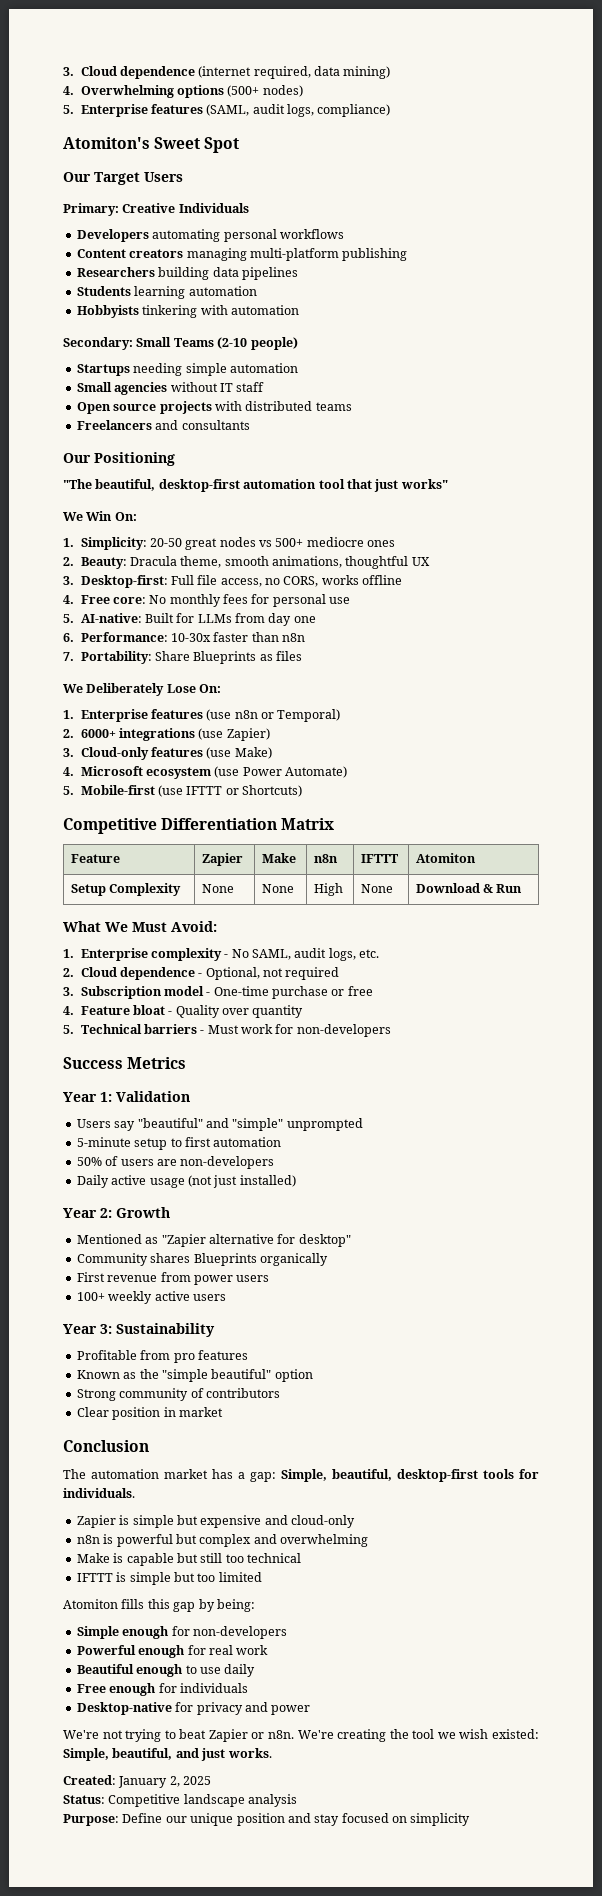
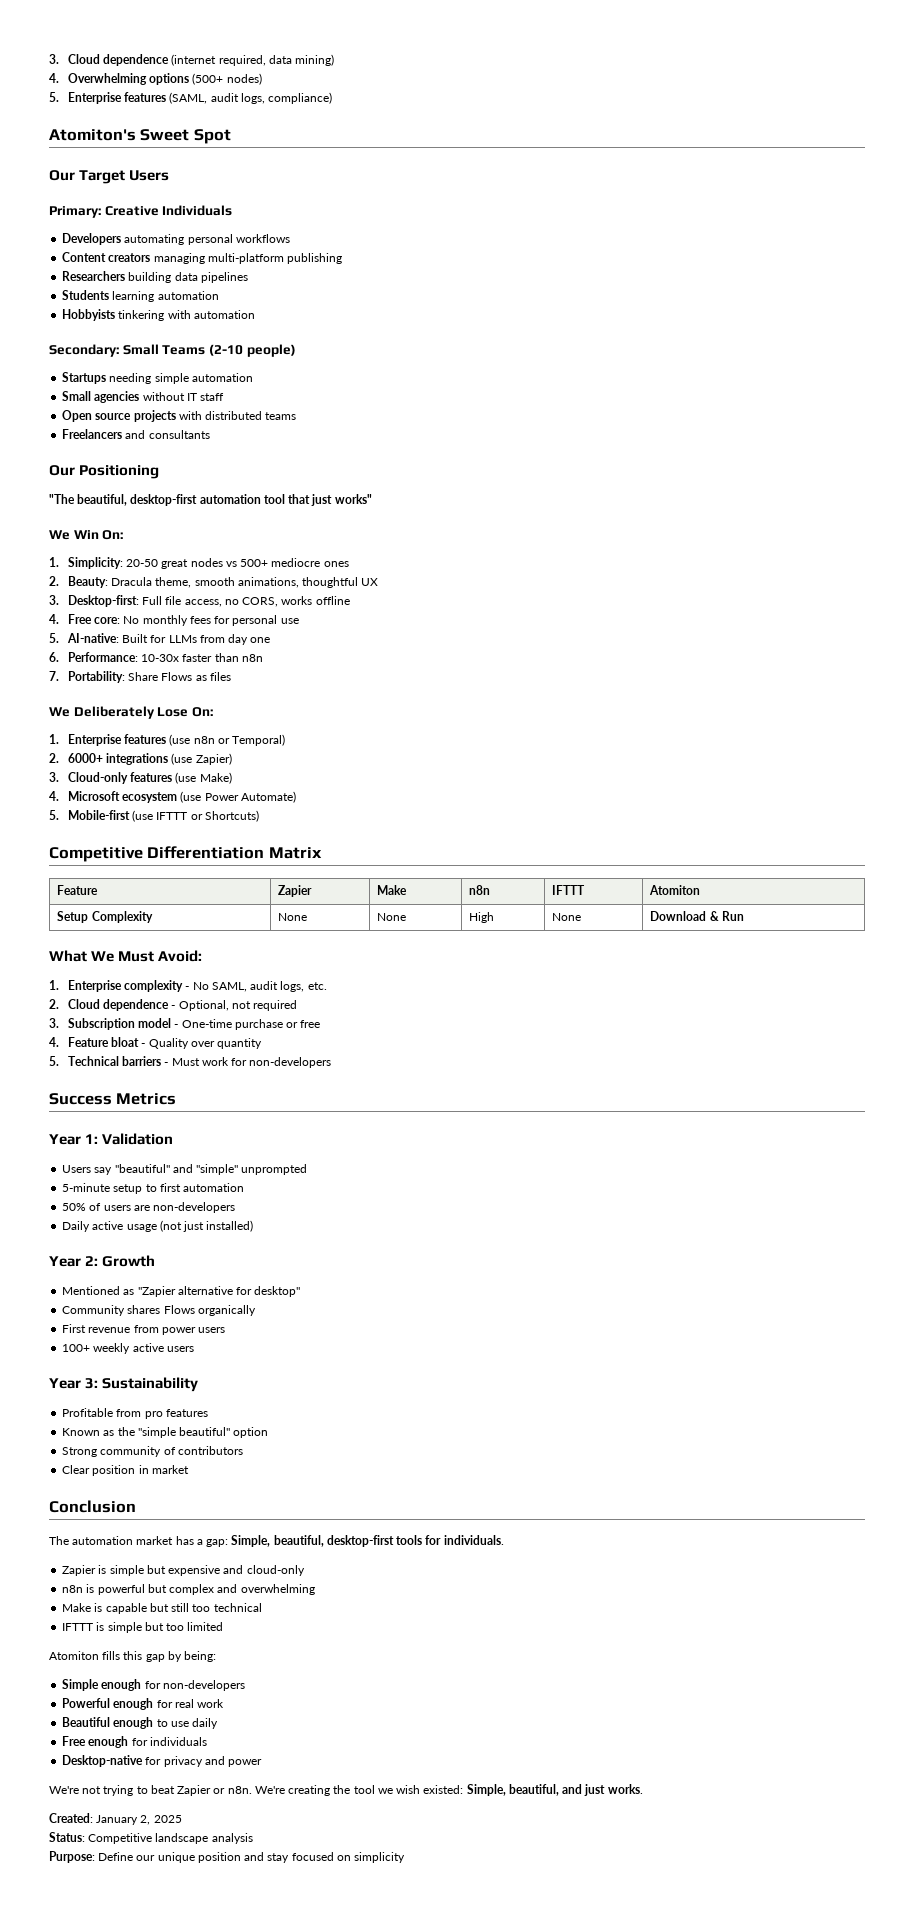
[193,651,257,664] Blueprints -> [161,672,193,681] Flows
[193,1253,257,1266] Blueprints -> [163,1305,195,1314] Flows

